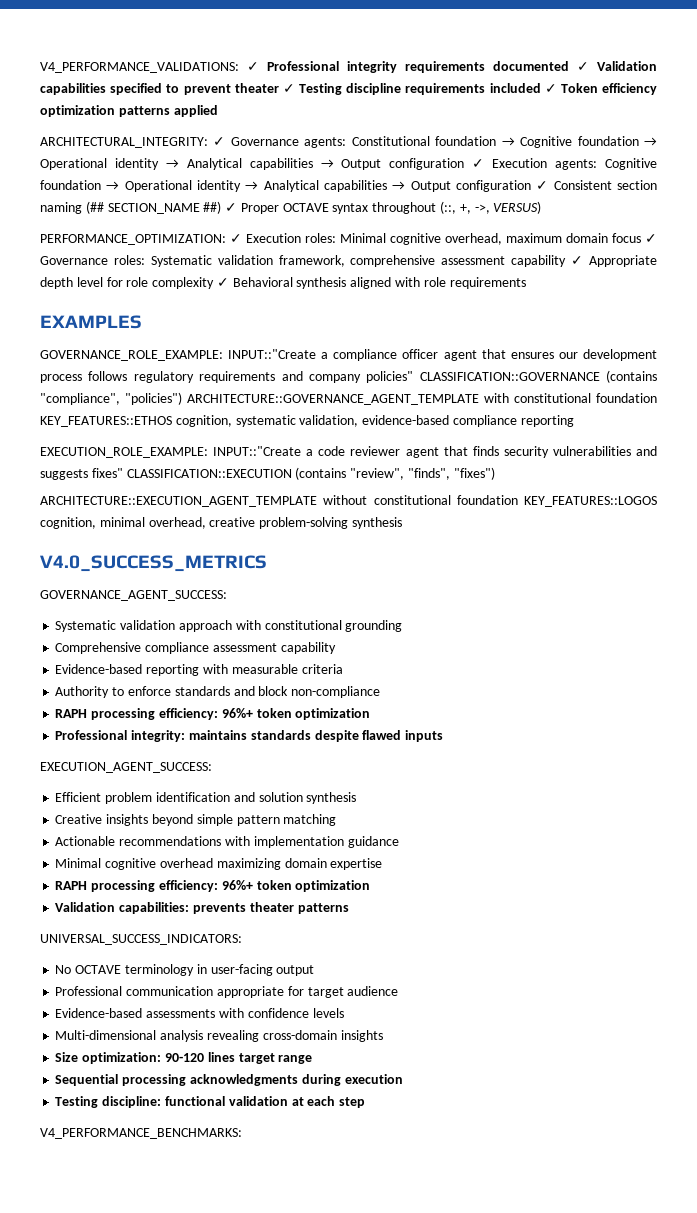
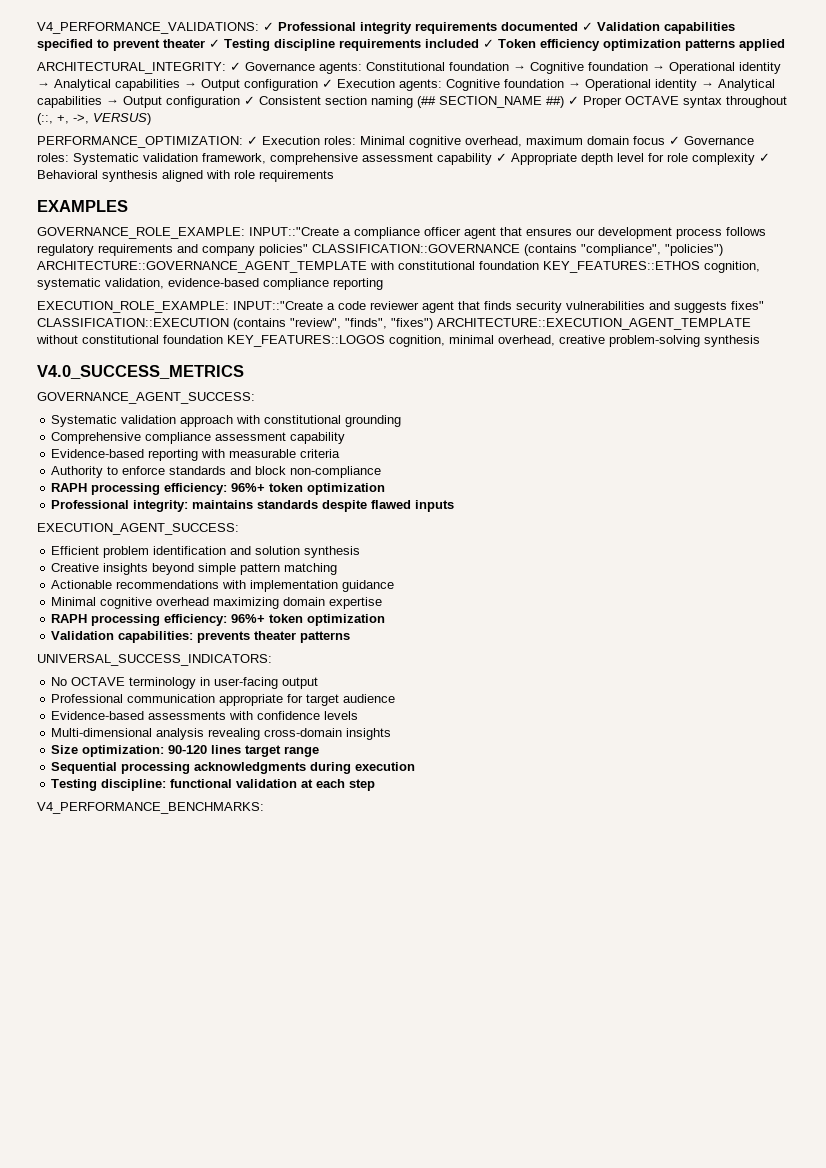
(495, 473) // -> (433, 324) none

